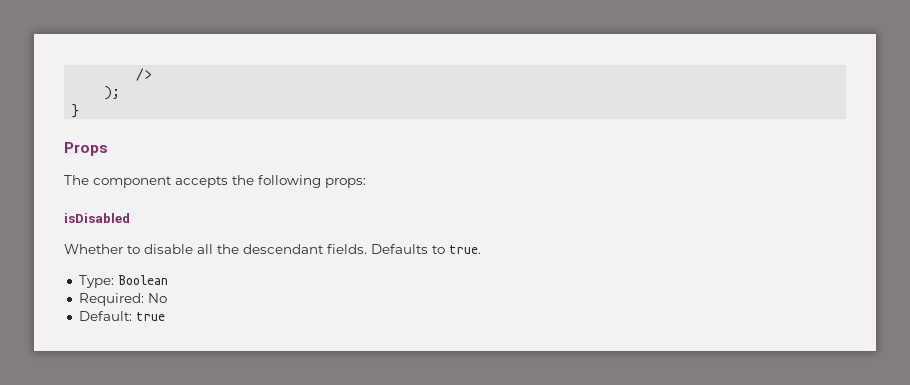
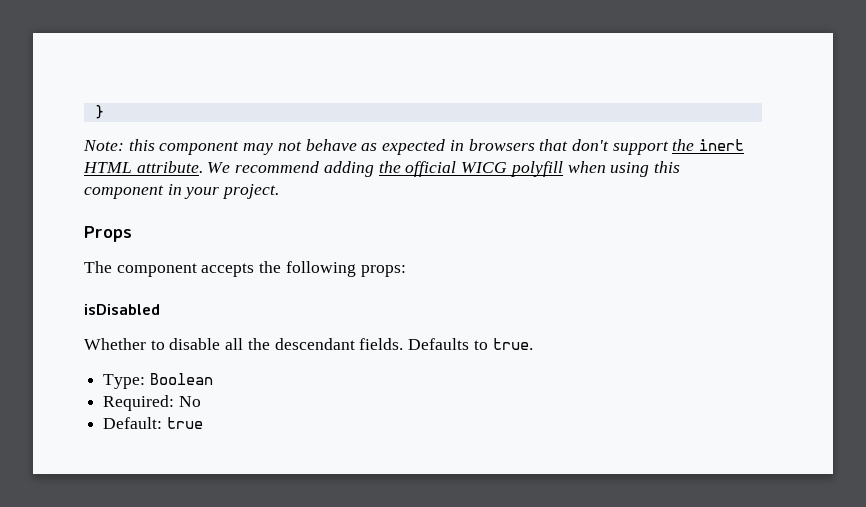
[136,68,153,81] [104,86,121,100] [72,104,80,118] /> // ); // } -> [94,105,104,119] [83,139,745,155] [83,161,680,177] [84,184,280,199] } // Note: this component may not behave as expected in browsers that don't support the inert HTML attribute. We recommend adding the official WICG polyfill when using this component in your project.

